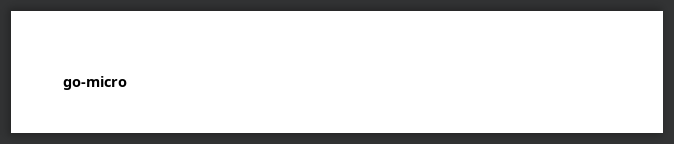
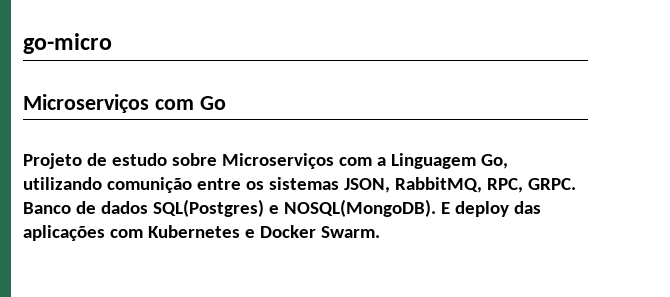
(127, 83) none -> [23,94,226,113] [23,153,508,169] [23,177,576,193] [23,199,541,217] [23,225,380,241] // Microserviços com Go // Projeto de estudo sobre Microserviços com a Linguagem Go, utilizando comunição entre os sistemas JSON, RabbitMQ, RPC, GRPC. Banco de dados SQL(Postgres) e NOSQL(MongoDB). E deploy das aplicações com Kubernetes e Docker Swarm.

